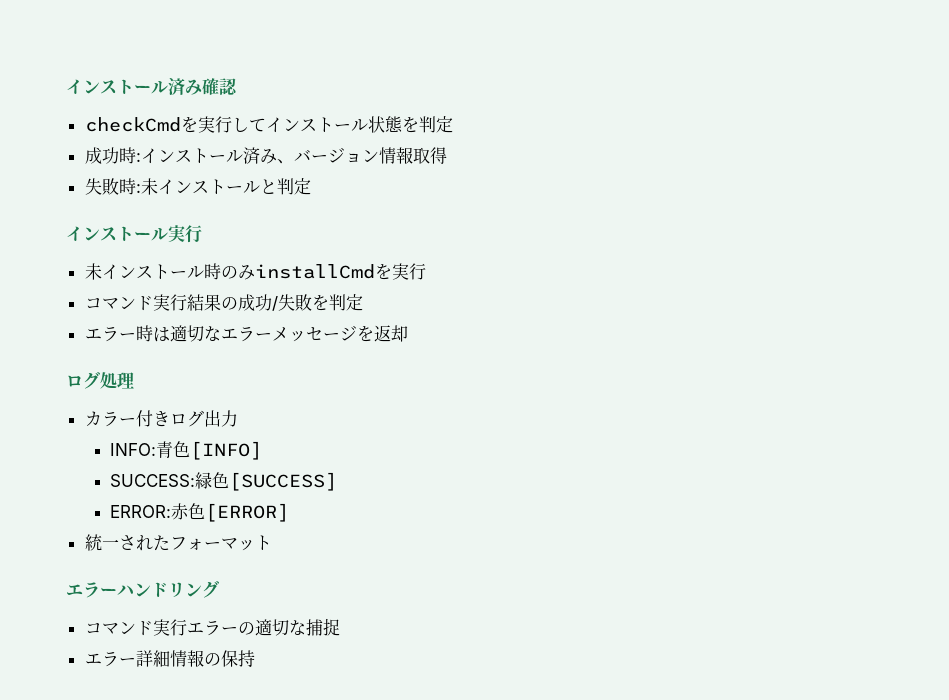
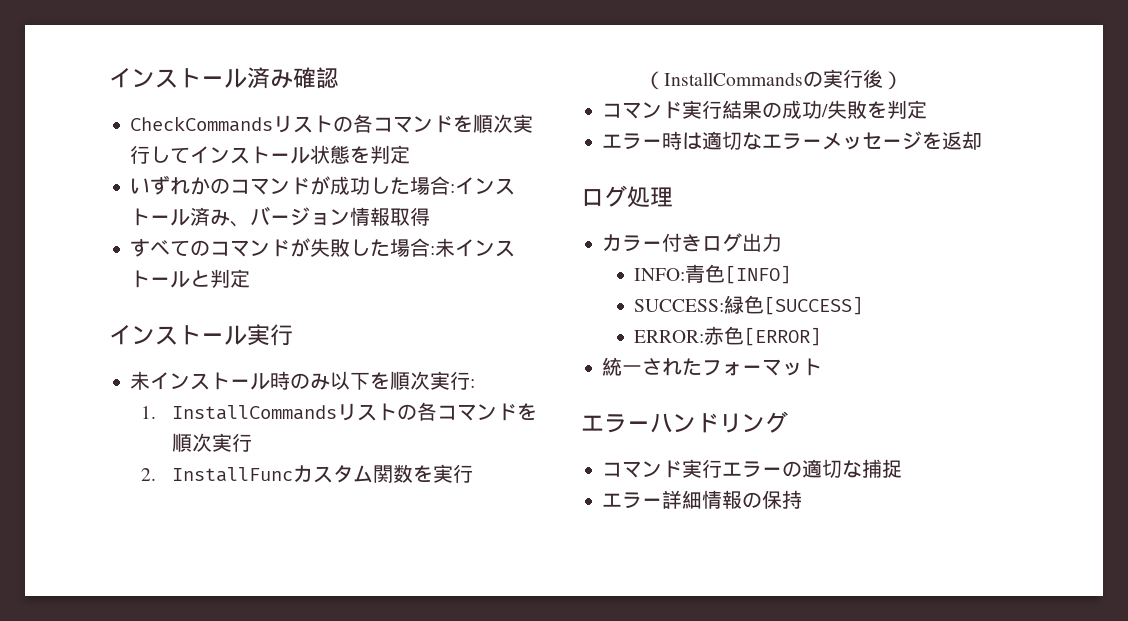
[84,116,198,133] checkCmdを -> [130,114,514,133] CheckCommandsリストの各コマンドを順次
[84,147,136,164] 成功時 -> [130,175,451,195] いずれかのコマンドが成功した場合
[84,178,136,195] 失敗時 -> [130,238,431,257] すべてのコマンドが失敗した場合
[254,263,426,280] installCmdを実行 -> [330,371,476,390] [140,402,538,421] [172,433,253,452] [140,464,474,483] [644,69,904,90] 以下を順次実行: // 1. InstallCommandsリストの各コマンドを順次実行 // 2. InstallFuncカスタム関数を実行（InstallCommandsの実行後）

